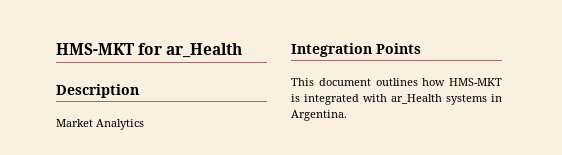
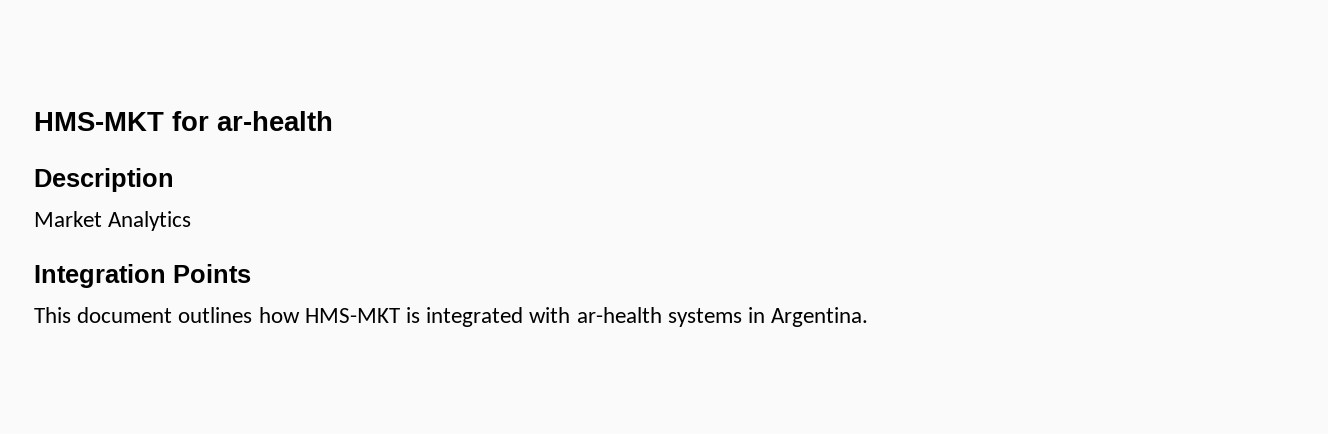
[166,43,243,58] ar_Health -> [217,111,333,131] ar-health
[391,94,442,104] ar_Health -> [576,307,662,323] ar-health

